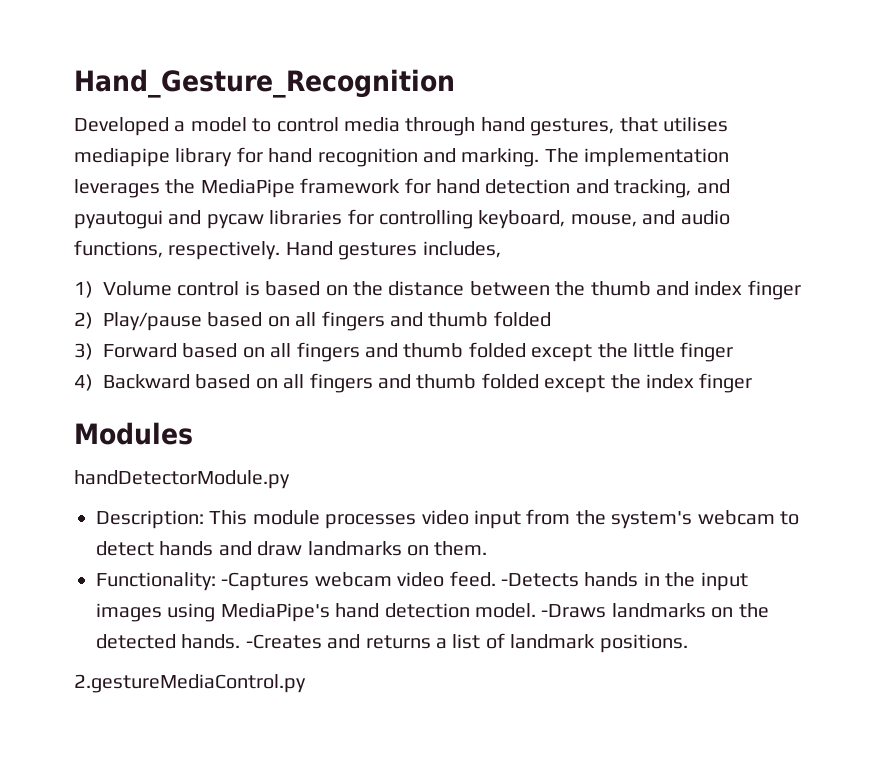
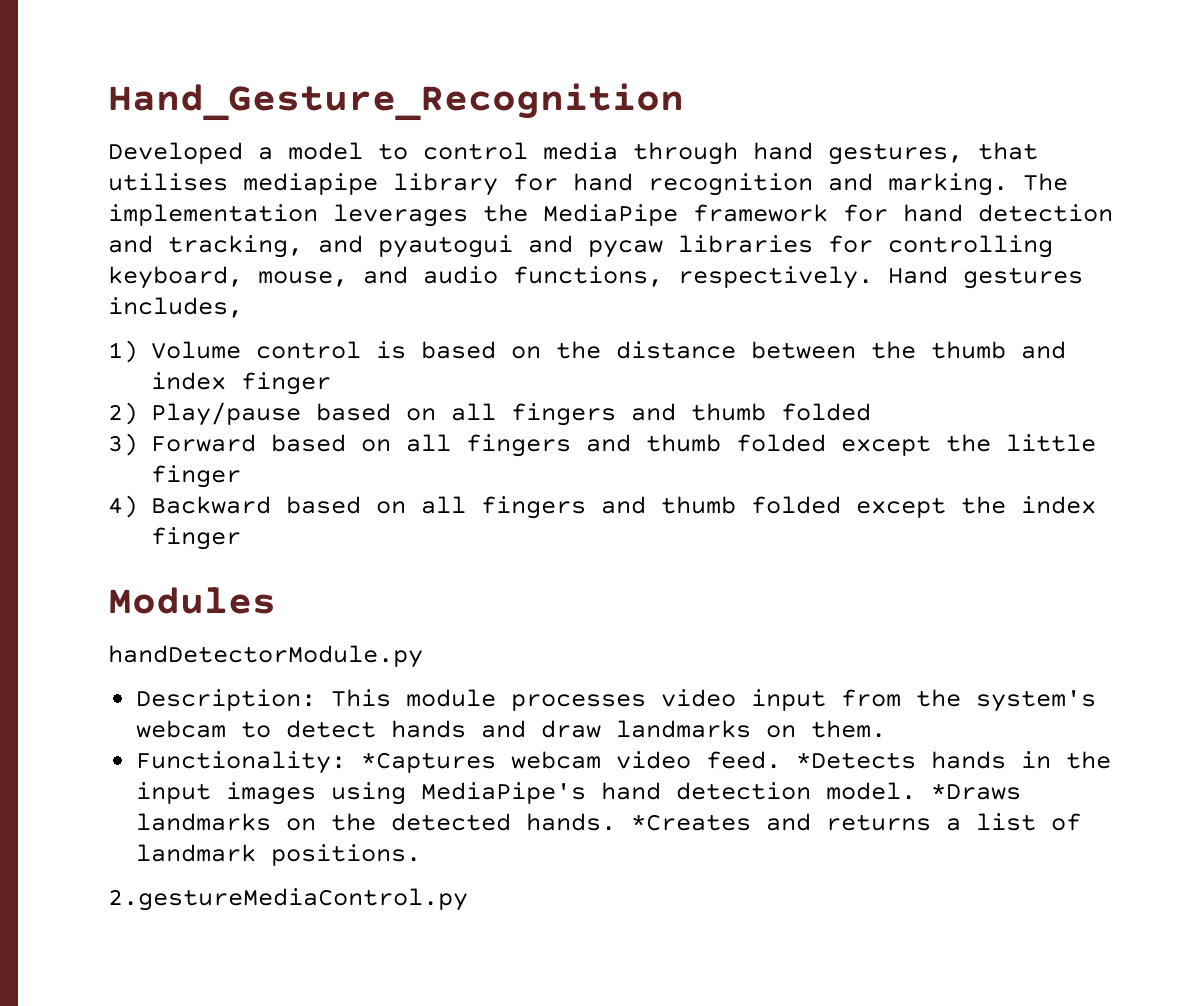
[221,572,310,591] -Captures -> [361,752,497,773] *Captures
[500,573,579,587] -Detects -> [796,752,917,769] *Detects
[541,604,607,618] -Draws -> [931,783,1022,800] *Draws
[245,634,322,649] -Creates -> [631,814,752,831] *Creates

